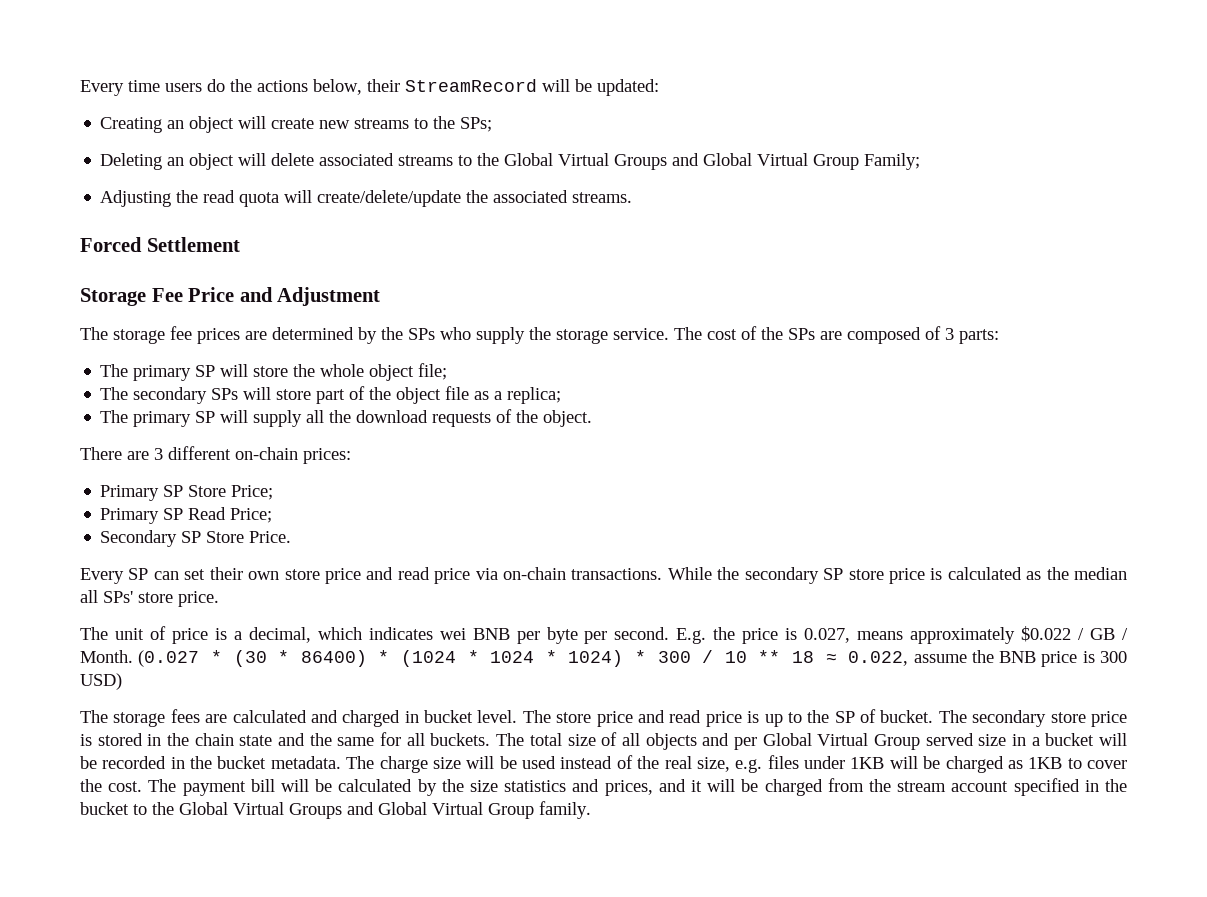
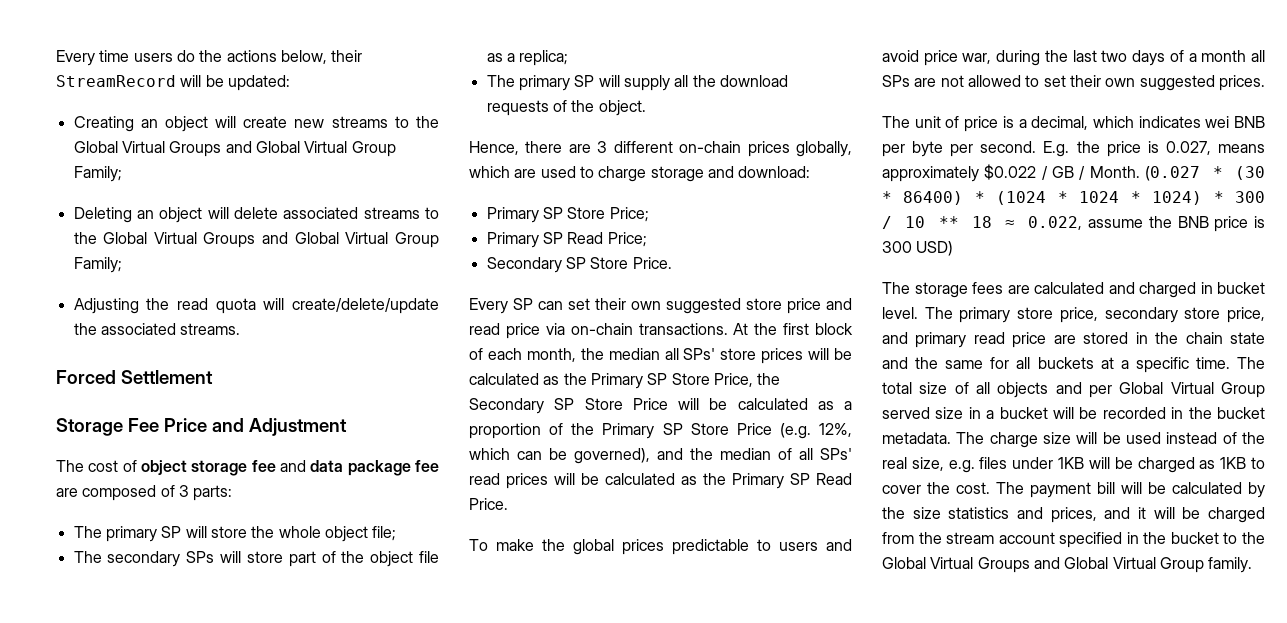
[460,117,493,132] SPs; -> [73,141,396,157] [73,166,122,182] Global Virtual Groups and Global Virtual Group Family;
[113,326,815,344] storage fee prices are determined by the SPs who supply the storage service. The cost of the SPs -> [88,460,439,476] cost of object storage fee and data package fee
[80,447,122,460] There -> [469,141,563,155] Hence, there
[303,448,351,464] prices: -> [747,141,852,157] [469,166,811,182] prices globally, which are used to charge storage and download:
(280, 575) none -> [666,298,741,314] suggested
[667,567,1042,584] While the secondary SP store price is calculated as -> [733,323,853,335] [469,348,576,362] At the first block of each month,
[178,591,219,607] price. -> [761,348,852,364] [469,373,781,389] [469,398,852,414] [469,423,852,439] [469,448,852,464] [469,473,852,489] [469,498,508,510] [469,539,852,555] [882,50,1265,66] [882,75,1265,91] prices will be calculated as the Primary SP Store Price, the Secondary SP Store Price will be calculated as a proportion of the Primary SP Store Price (e.g. 12%, which can be governed), and the median of all SPs' read prices will be calculated as the Primary SP Read Price. // To make the global prices predictable to users and avoid price war, during the last two days of a month all SPs are not allowed to set their own suggested prices.
[556,709,1127,727] [80,734,92,746] store price and read price is up to the SP of bucket. The secondary store price is -> [959,307,1265,323] [882,332,1076,348] primary store price, secondary store price, and primary read price are
[430,733,491,746] buckets. -> [1037,357,1230,373] buckets at a specific time.

